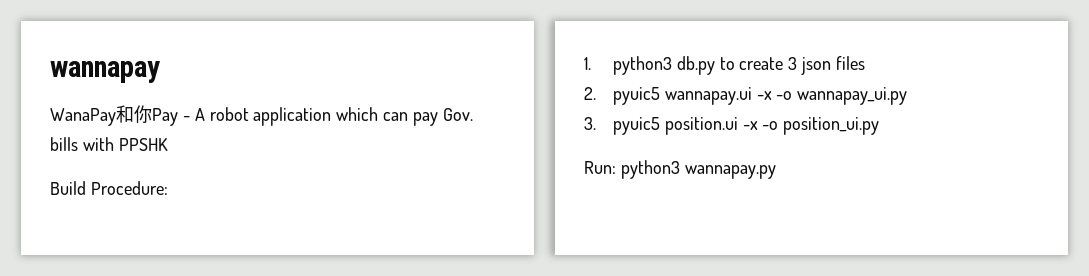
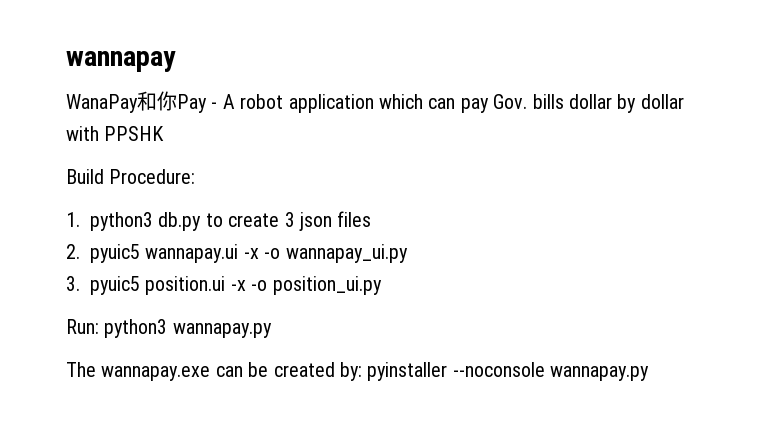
(78, 144) none -> [568,94,684,113] dollar by dollar
(776, 172) none -> [66,362,650,381] // The wannapay.exe can be created by: pyinstaller --noconsole wannapay.py

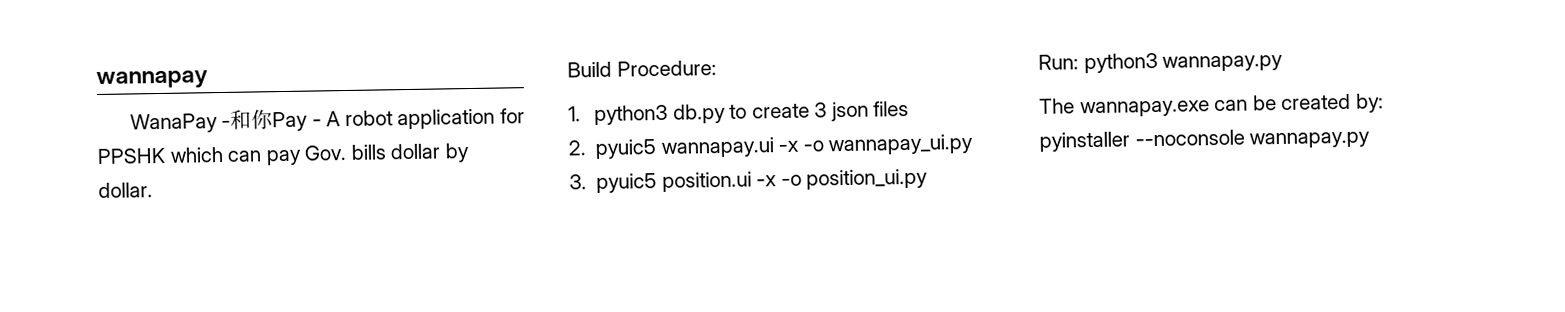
(138, 103) none -> [221,120,232,129] -
(374, 103) none -> [499,108,525,124] [97,147,166,164] for PPSHK
[640,94,684,109] [66,126,165,141] dollar with PPSHK -> [98,182,153,198] dollar.

